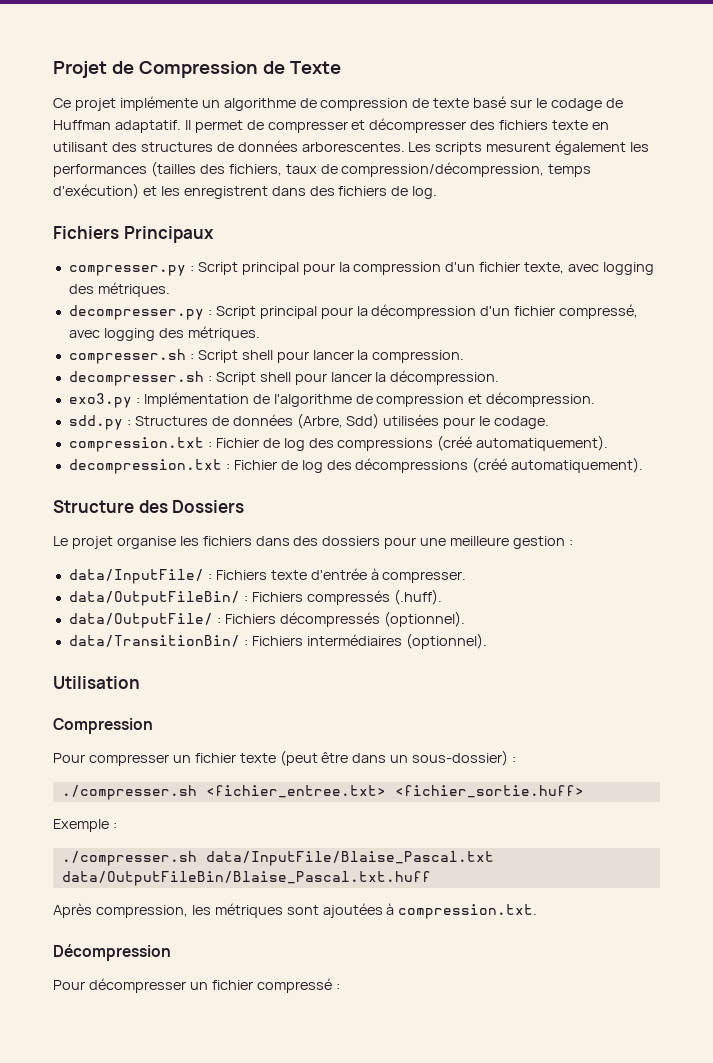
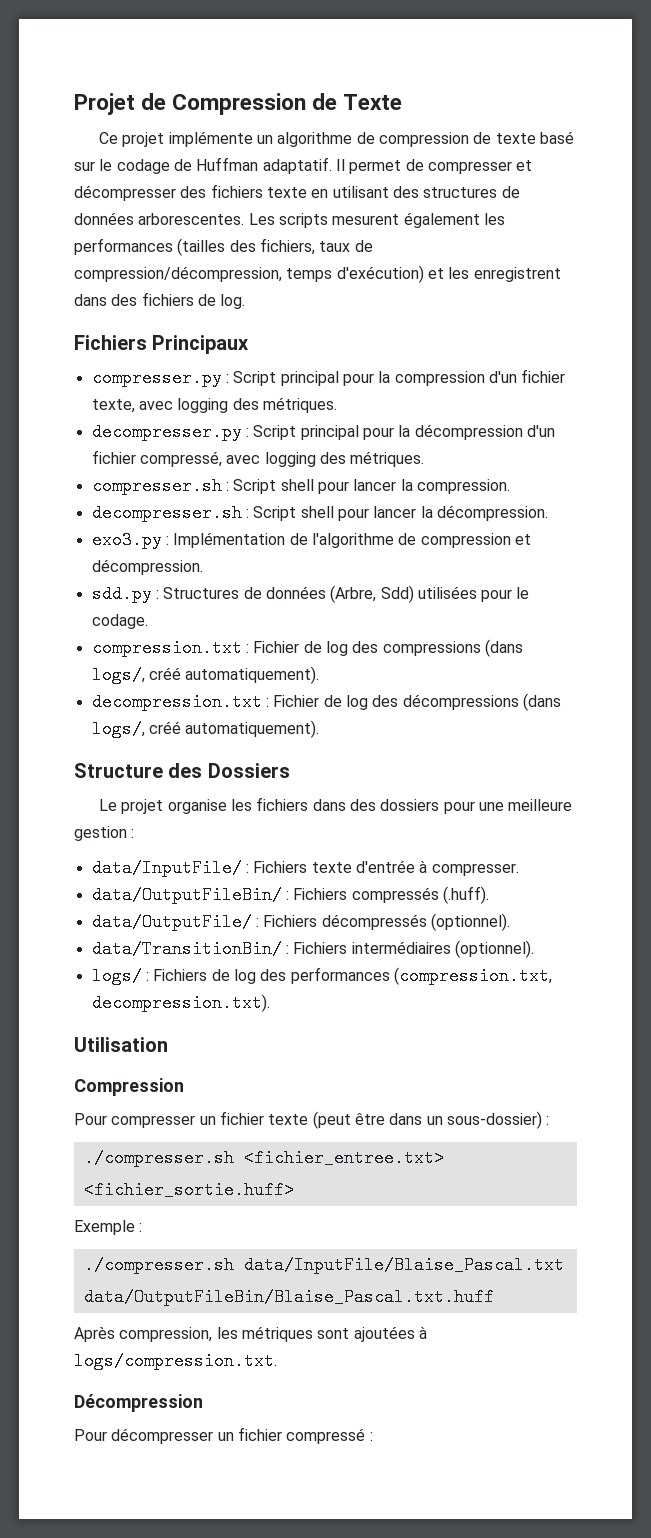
[437,435,473,451] (créé -> [484,639,523,657] [91,666,181,684] (dans logs/, créé
[472,457,508,473] (créé -> [522,693,561,711] [91,720,181,738] (dans logs/, créé
(487, 641) none -> [91,967,552,985] [91,994,270,1012] // logs/ : Fichiers de log des performances (compression.txt, decompression.txt).
[398,904,538,919] compression.txt. -> [74,1352,277,1370] logs/compression.txt.

